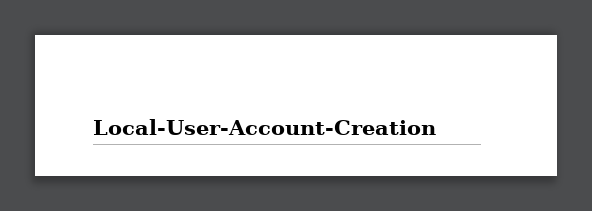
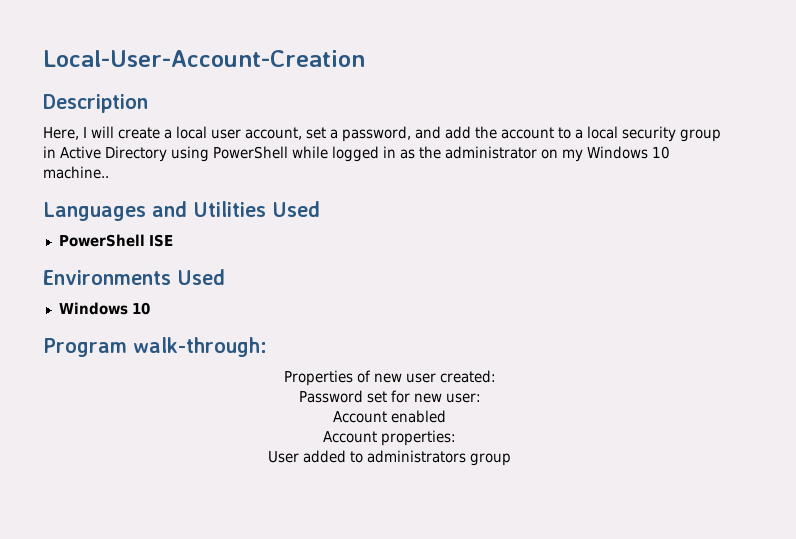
(436, 127) none -> [43,94,148,113] [43,126,721,142] [43,146,670,162] [43,166,109,179] [43,201,320,221] [58,234,173,247] [43,269,225,285] [58,302,150,315] [43,337,267,357] [283,370,496,386] [298,390,481,403] [333,410,446,423] [323,430,456,446] [268,450,511,466] // Description // Here, I will create a local user account, set a password, and add the account to a local security group in Active Directory using PowerShell while logged in as the administrator on my Windows 10 machine.. // Languages and Utilities Used // PowerShell ISE // Environments Used // Windows 10 // Program walk-through: // Properties of new user created: // Password set for new user: // Account enabled // Account properties: // User added to administrators group

